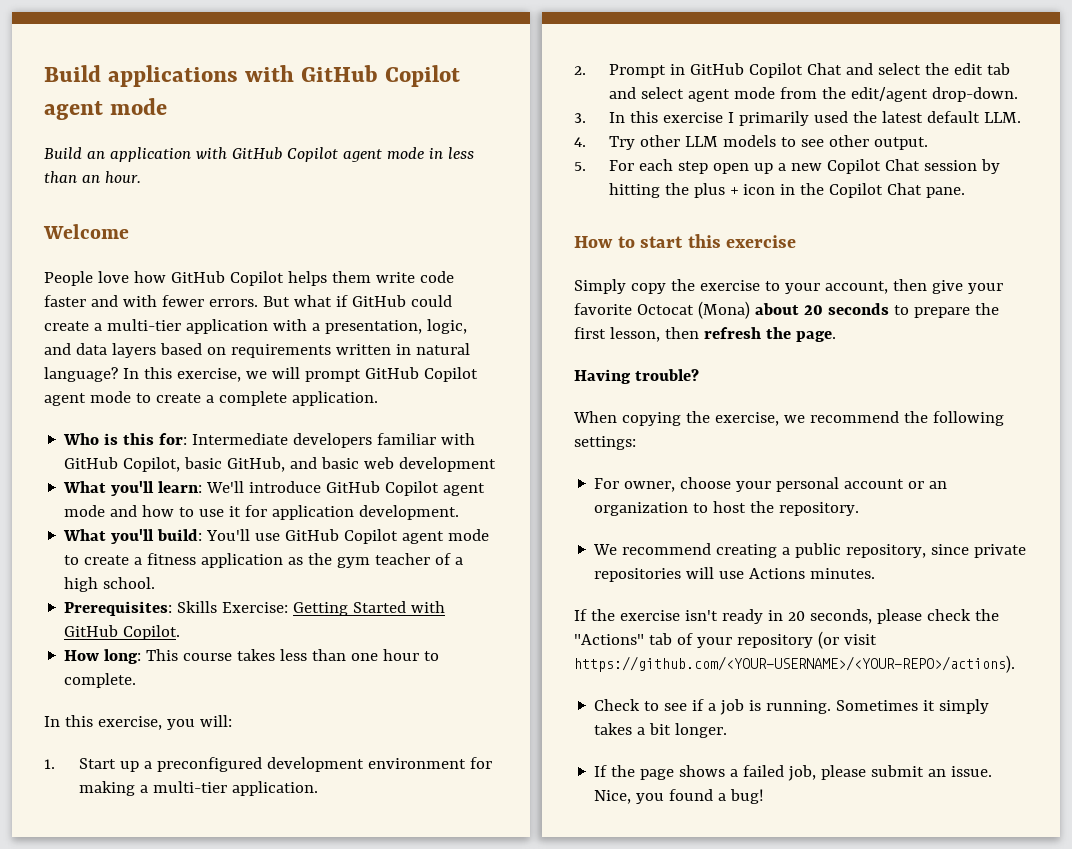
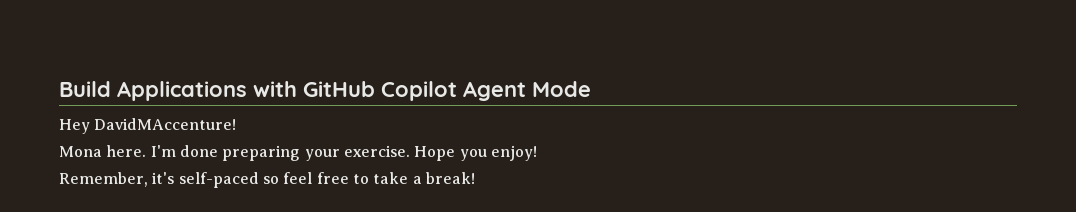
[44,65,461,87] [44,98,168,120] [44,147,474,162] [44,171,141,183] [43,224,129,239] [44,271,454,286] [44,295,452,307] [44,319,467,334] [44,343,470,358] [44,367,478,382] [44,391,378,406] [63,433,476,448] [64,457,497,472] [63,481,486,496] [64,505,460,520] [63,529,490,544] [64,553,464,568] [64,577,156,592] [64,601,446,616] [64,625,181,640] [64,649,440,664] [64,673,137,688] [44,715,232,730] [44,757,493,772] [79,781,319,796] [574,63,1011,78] [609,87,1019,102] [574,111,1022,126] [574,135,929,150] [574,159,1001,174] [609,183,966,198] [574,234,797,248] [574,279,1003,294] [574,301,999,319] [574,327,836,342] [574,369,699,384] [573,411,1004,426] [574,436,636,450] [594,477,948,492] [594,501,860,516] [593,543,1027,558] [594,567,876,582] [574,609,999,624] [574,631,877,649] [574,655,1015,673] [594,699,990,715] [594,723,728,738] [594,765,993,781] [594,789,765,804] Build applications with GitHub Copilot agent mode // Build an application with GitHub Copilot agent mode in less than an hour. // Welcome // People love how GitHub Copilot helps them write code faster and with fewer errors. But what if GitHub could create a multi-tier application with a presentation, logic, and data layers based on requirements written in natural language? In this exercise, we will prompt GitHub Copilot agent mode to create a complete application. // Who is this for: Intermediate developers familiar with GitHub Copilot, basic GitHub, and basic web development // What you'll learn: We'll introduce GitHub Copilot agent mode and how to use it for application development. // What you'll build: You'll use GitHub Copilot agent mode to create a fitness application as the gym teacher of a high school. // Prerequisites: Skills Exercise: Getting Started with GitHub Copilot. // How long: This course takes less than one hour to complete. // In this exercise, you will: // 1. Start up a preconfigured development environment for making a multi-tier application. // 2. Prompt in GitHub Copilot Chat and select the edit tab and select agent mode from the edit/agent drop-down. // 3. In this exercise I primarily used the latest default LLM. // 4. Try other LLM models to see other output. // 5. For each step open up a new Copilot Chat session by hitting the plus + icon in the Copilot Chat pane. // How to start this exercise // Simply copy the exercise to your account, then give your favorite Octocat (Mona) about 20 seconds to prepare the first lesson, then refresh the page. // Having trouble? // When copying the exercise, we recommend the following settings: // For owner, choose your personal account or an organization to host the repository. // We recommend creating a public repository, since private repositories will use Actions minutes. // If the exercise isn't ready in 20 seconds, please check the "Actions" tab of your repository (or visit https://github.com/<YOUR-USERNAME>/<YOUR-REPO>/actions). // Check to see if a job is running. Sometimes it simply takes a bit longer. // If the page shows a failed job, please submit an issue. Nice, you found a bug! -> [59,81,591,101] [59,118,237,134] [59,145,537,161] [59,172,475,188] Build Applications with GitHub Copilot Agent Mode // Hey DavidMAccenture! // Mona here. I'm done preparing your exercise. Hope you enjoy! // Remember, it's self-paced so feel free to take a break!

